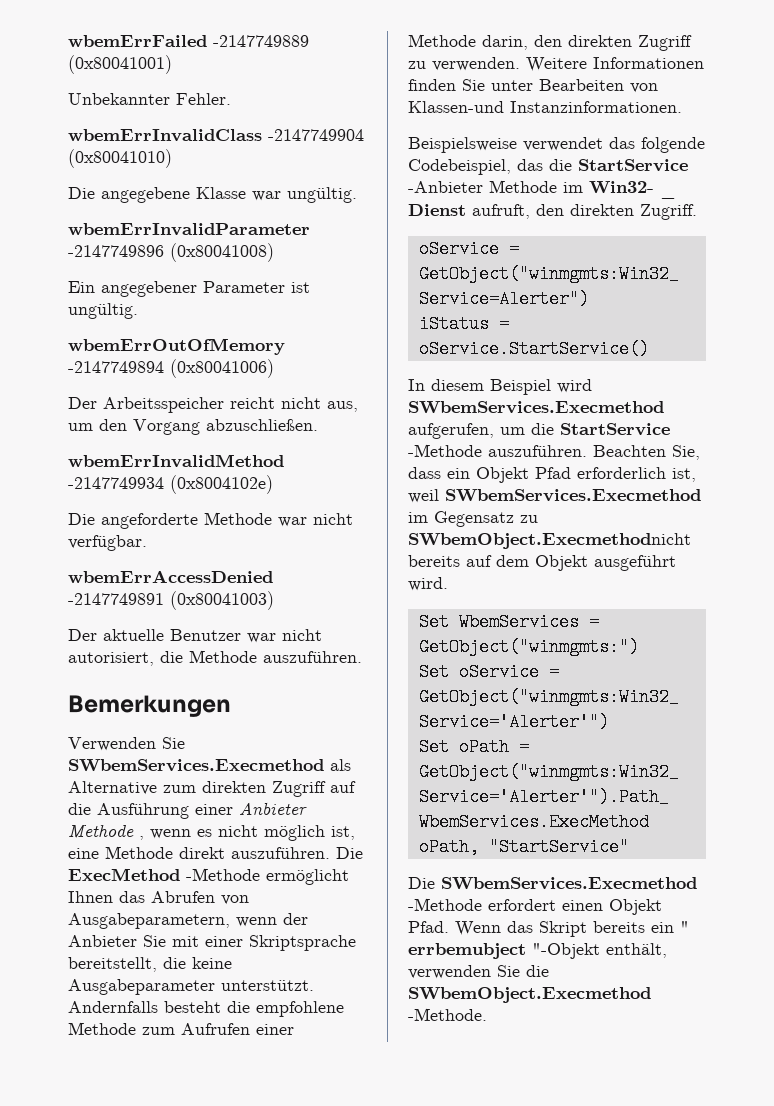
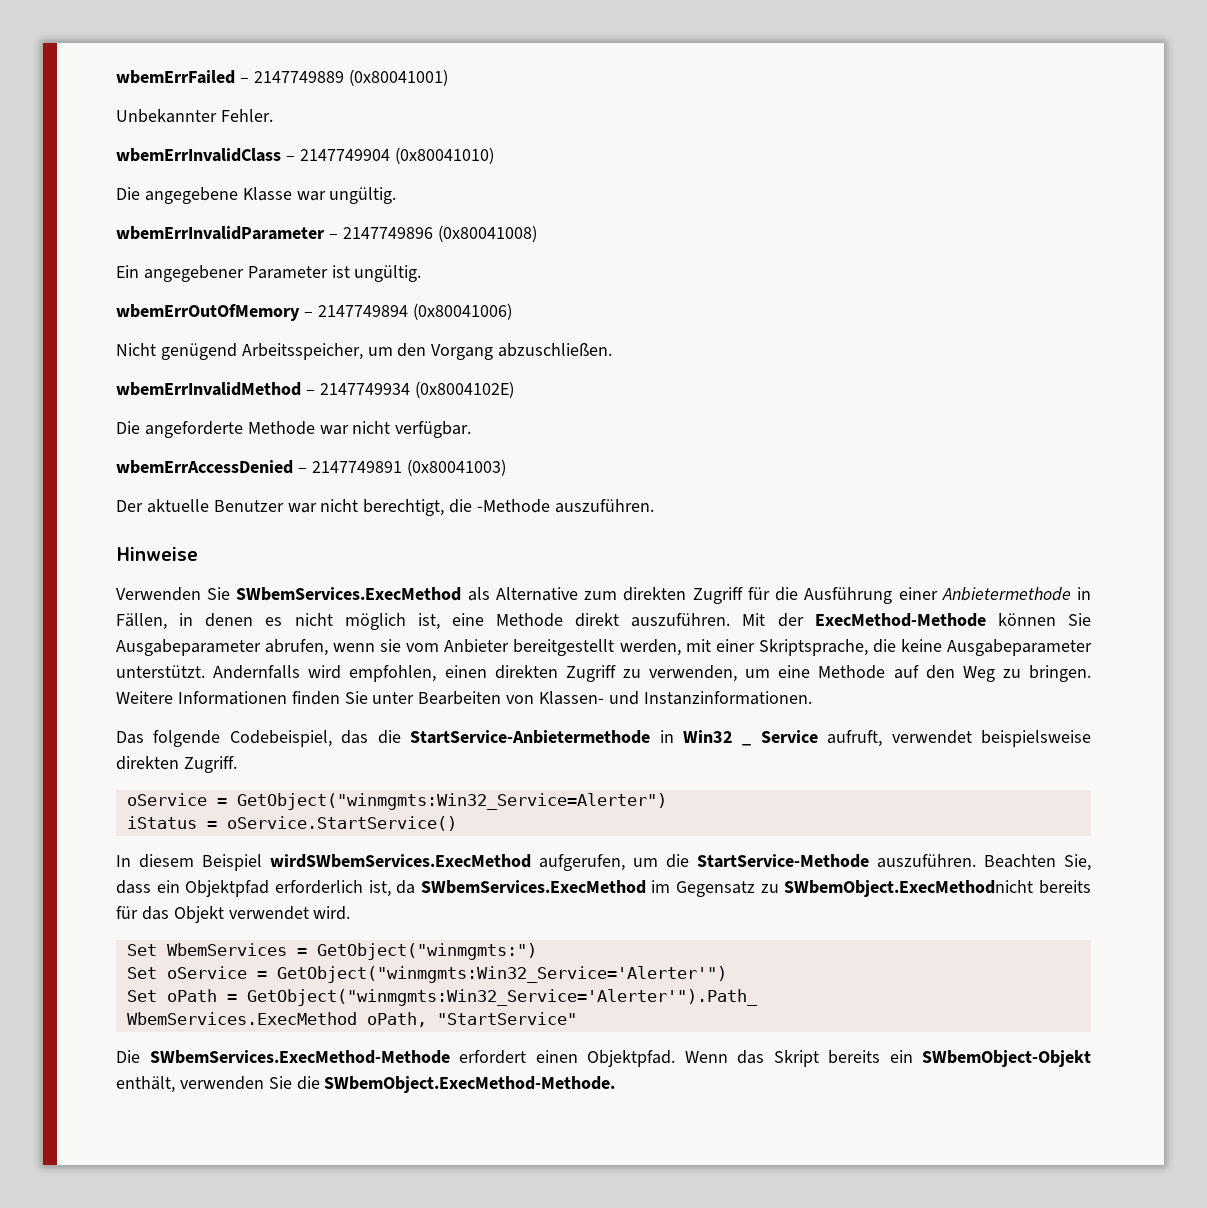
[213,35,309,47] -2147749889 -> [239,71,344,83] – 2147749889
[268,129,364,141] -2147749904 -> [285,149,390,161] – 2147749904
[68,245,164,257] -2147749896 -> [328,227,433,239] – 2147749896
[68,361,164,373] -2147749894 -> [303,305,408,317] – 2147749894
[68,397,358,413] Der Arbeitsspeicher reicht nicht aus, -> [116,343,363,360] Nicht genügend Arbeitsspeicher,
[68,475,273,494] -2147749934 (0x8004102e) -> [305,381,514,398] – 2147749934 (0x8004102E)
[68,593,164,605] -2147749891 -> [297,461,402,473] – 2147749891
[68,650,257,666] autorisiert, die Methode -> [363,499,551,516] berechtigt, die -Methode
[68,695,231,717] Bemerkungen -> [116,547,198,561] Hinweise
[68,759,324,772] SWbemServices.Execmethod -> [236,587,462,601] SWbemServices.ExecMethod
[330,781,356,793] auf -> [747,587,770,600] für
[239,802,307,815] [68,824,191,840] Anbieter Methode , wenn -> [941,587,1092,601] [116,613,254,630] Anbietermethode in Fällen, in denen
[336,847,363,859] [68,868,349,885] [68,891,249,905] [68,913,308,929] [68,935,356,951] [68,957,157,972] Die ExecMethod -Methode ermöglicht Ihnen das Abrufen von Ausgabeparametern, wenn der Anbieter Sie mit einer Skriptsprache bereitstellt, -> [742,613,1091,627] [116,639,868,656] Mit der ExecMethod-Methode können Sie Ausgabeparameter abrufen, wenn sie vom Anbieter bereitgestellt werden, mit einer Skriptsprache,
[164,1001,344,1017] [68,1022,294,1035] [408,34,692,51] [408,57,520,71] besteht die empfohlene Methode zum Aufrufen einer Methode darin, den direkten Zugriff zu verwenden. -> [308,665,1091,682] wird empfohlen, einen direkten Zugriff zu verwenden, um eine Methode auf den Weg zu bringen.
[408,101,504,113] Klassen-und -> [539,691,639,705] Klassen- und
[408,137,635,153] Beispielsweise verwendet das -> [116,731,144,744] Das
[578,159,688,172] [408,180,676,199] [408,204,564,219] StartService -Anbieter Methode im Win32- _ Dienst aufruft, den -> [410,730,733,744] [742,743,752,746] [760,730,1091,747] StartService-Anbietermethode in Win32 _ Service aufruft, verwendet beispielsweise
[557,379,592,393] [408,401,664,414] wird SWbemServices.Execmethod -> [270,854,531,868] wirdSWbemServices.ExecMethod
[560,423,670,436] [408,444,482,457] StartService -Methode -> [697,854,869,868] StartService-Methode
[476,467,696,483] [408,489,701,503] [408,511,538,527] [408,533,691,549] [408,555,676,571] Objekt Pfad erforderlich ist, weil SWbemServices.Execmethod im Gegensatz zu SWbemObject.Execmethodnicht bereits auf dem Objekt ausgeführt -> [185,880,1091,897] [116,906,309,923] Objektpfad erforderlich ist, da SWbemServices.ExecMethod im Gegensatz zu SWbemObject.ExecMethodnicht bereits für das Objekt verwendet
[441,877,697,890] [408,898,662,915] [408,921,449,933] SWbemServices.Execmethod -Methode erfordert einen Objekt Pfad. -> [149,1050,675,1067] SWbemServices.ExecMethod-Methode erfordert einen Objektpfad.
[680,921,689,933] [408,943,600,959] " errbemubject "-Objekt -> [922,1050,1091,1067] SWbemObject-Objekt
[408,987,651,1003] [408,1008,487,1021] SWbemObject.Execmethod -Methode. -> [324,1076,616,1093] SWbemObject.ExecMethod-Methode.

